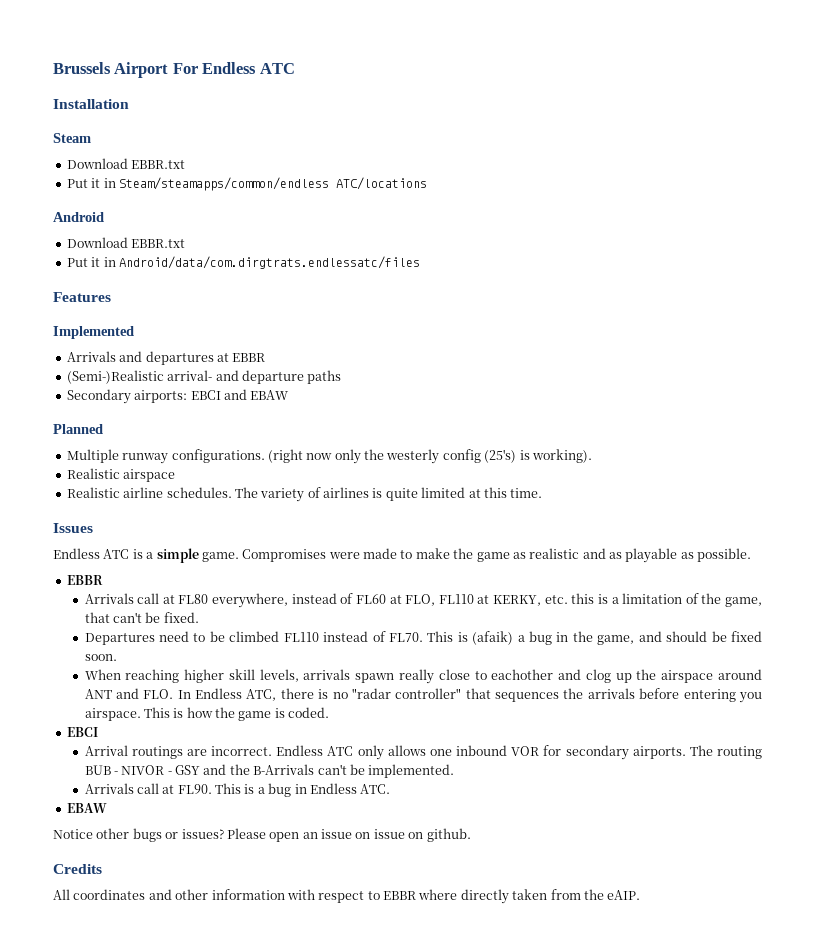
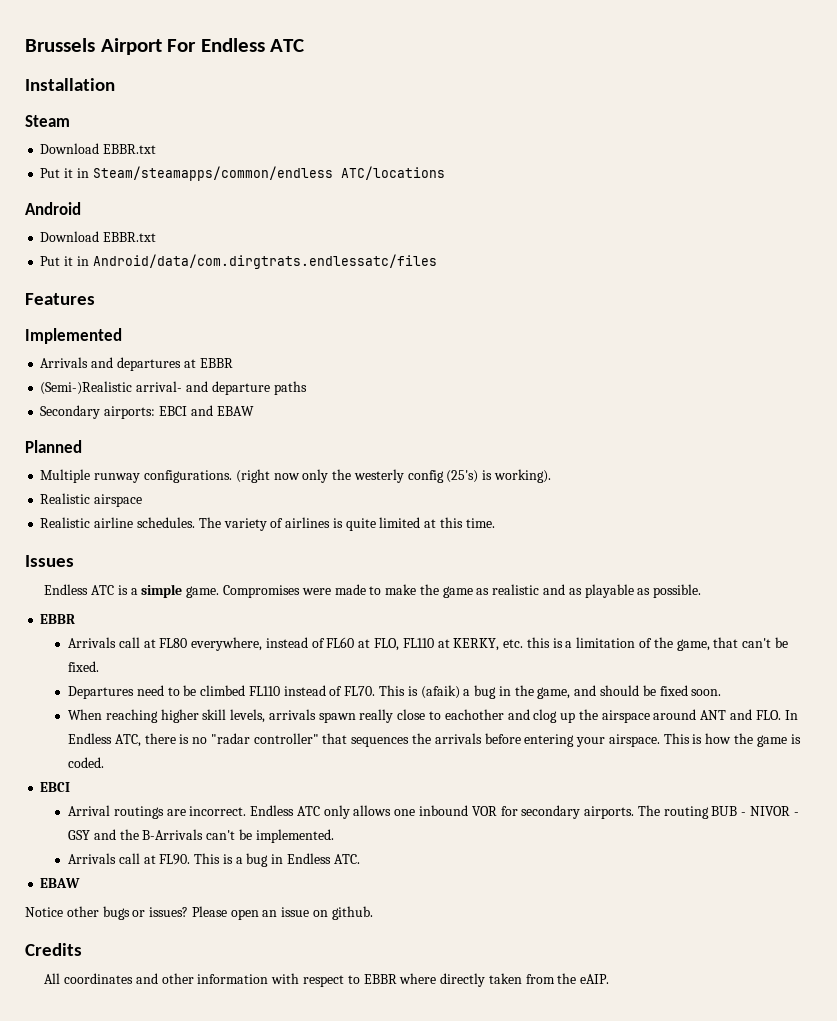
[739,692,762,703] you -> [576,737,606,747] your
[373,829,424,839] issue on -> (329, 913) none

